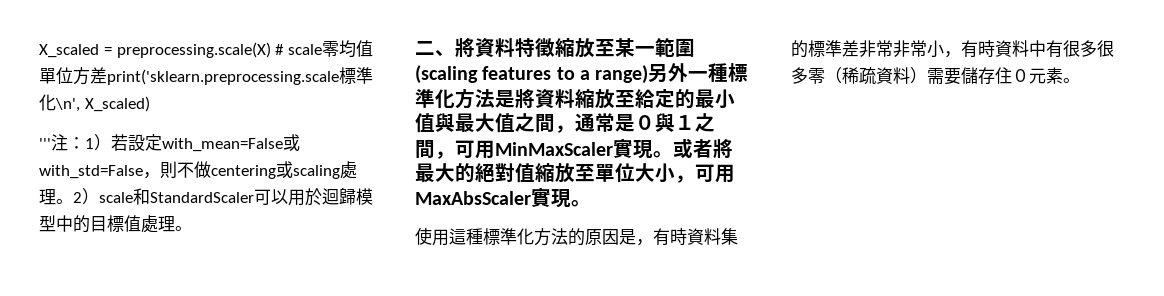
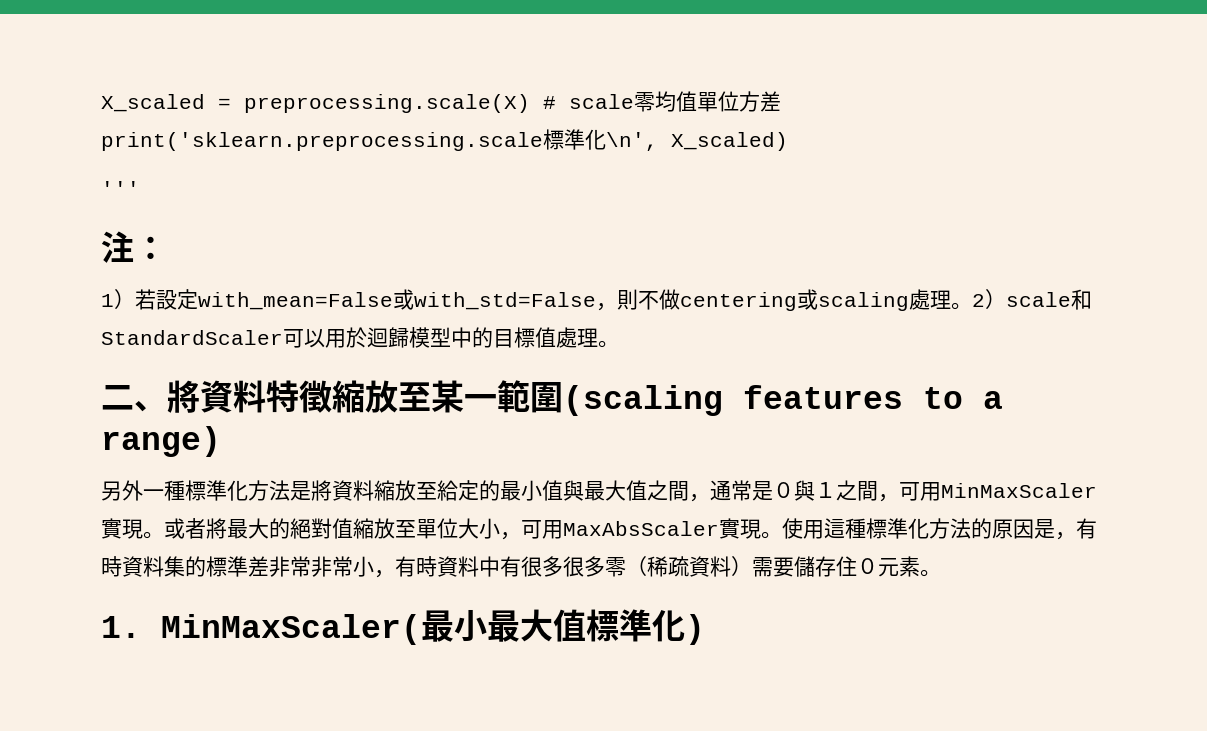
(51, 143) none -> (140, 188) //
(85, 143) none -> (167, 248) //
(649, 74) none -> (221, 441) //
(591, 203) // -> (782, 535) none
(1080, 80) none -> [101,609,705,645] // 1. MinMaxScaler(最小最大值標準化)

